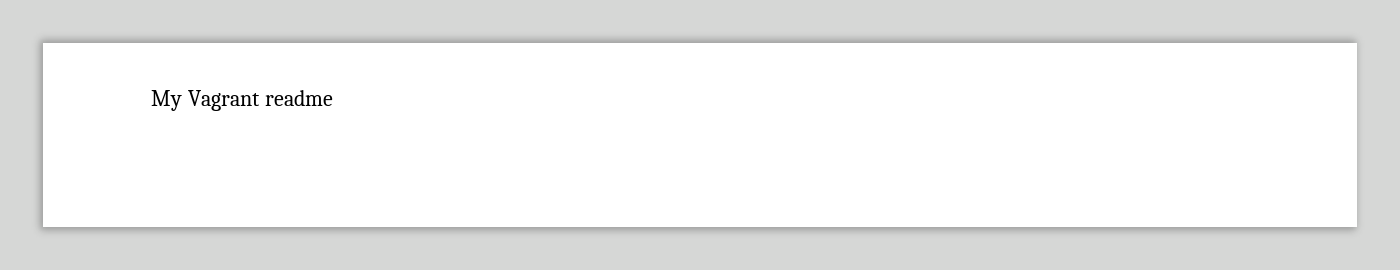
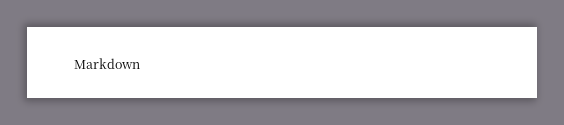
[151,90,333,111] My Vagrant readme -> [74,58,140,69] Markdown

